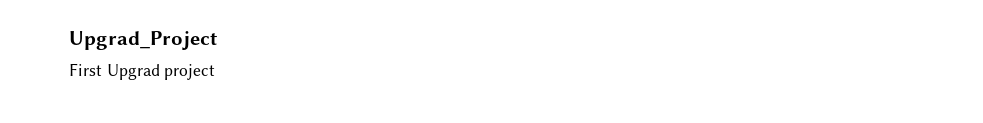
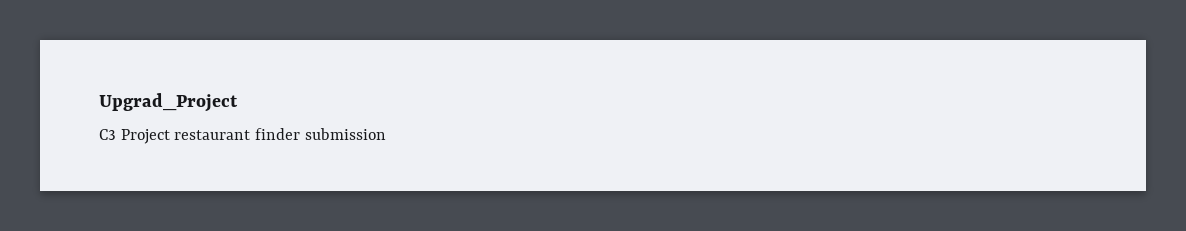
[69,63,216,80] First Upgrad project -> [99,128,386,144] C3 Project restaurant finder submission

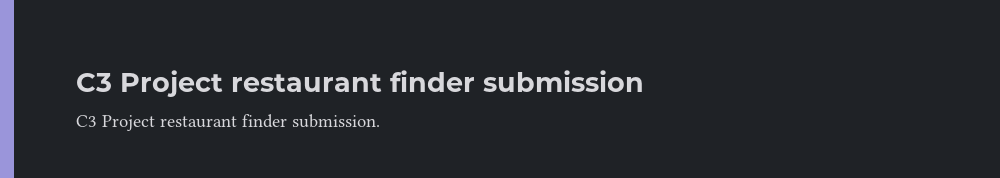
[99,93,238,112] [99,128,386,144] Upgrad_Project // C3 Project restaurant finder submission -> [76,70,644,97] [76,114,380,131] C3 Project restaurant finder submission // C3 Project restaurant finder submission.

